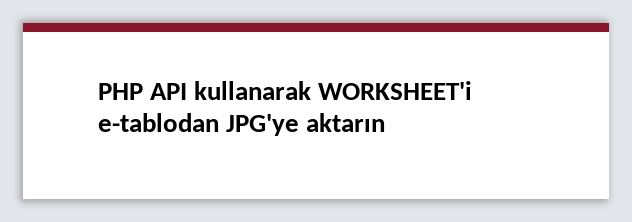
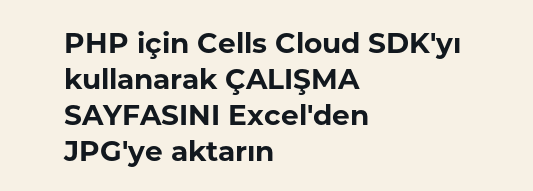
[150,81,473,100] [98,113,219,132] API kullanarak WORKSHEET'i e-tablodan -> [137,31,461,60] [64,68,360,96] [64,104,369,125] için Cells Cloud SDK'yı kullanarak ÇALIŞMA SAYFASINI Excel'den

